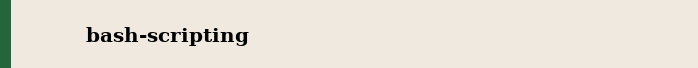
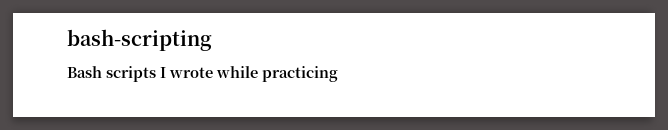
(249, 36) none -> [67,66,338,82] // Bash scripts I wrote while practicing

